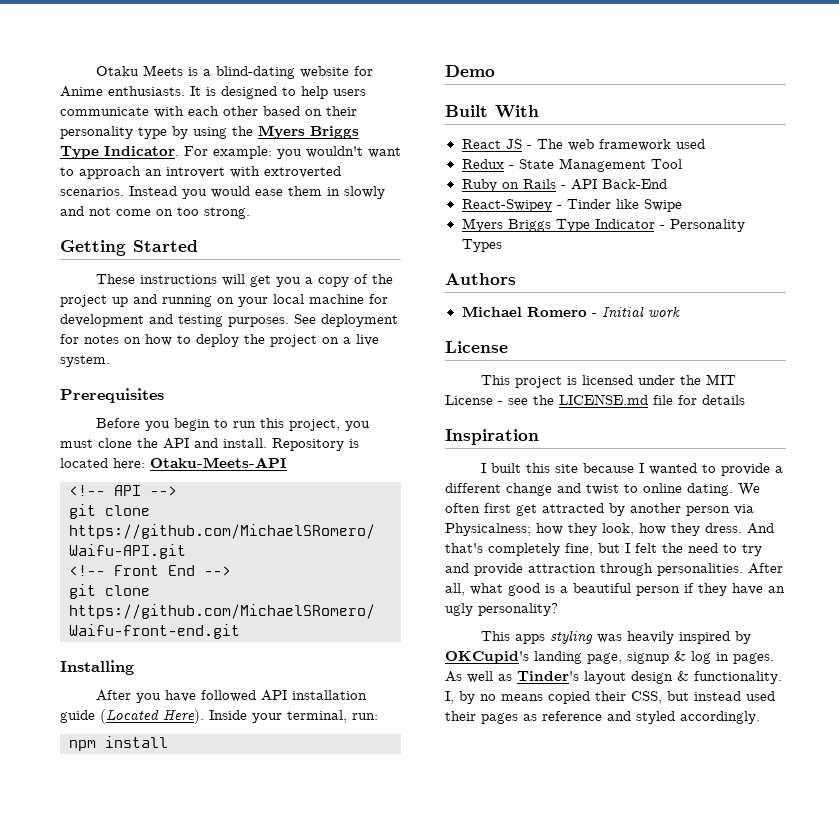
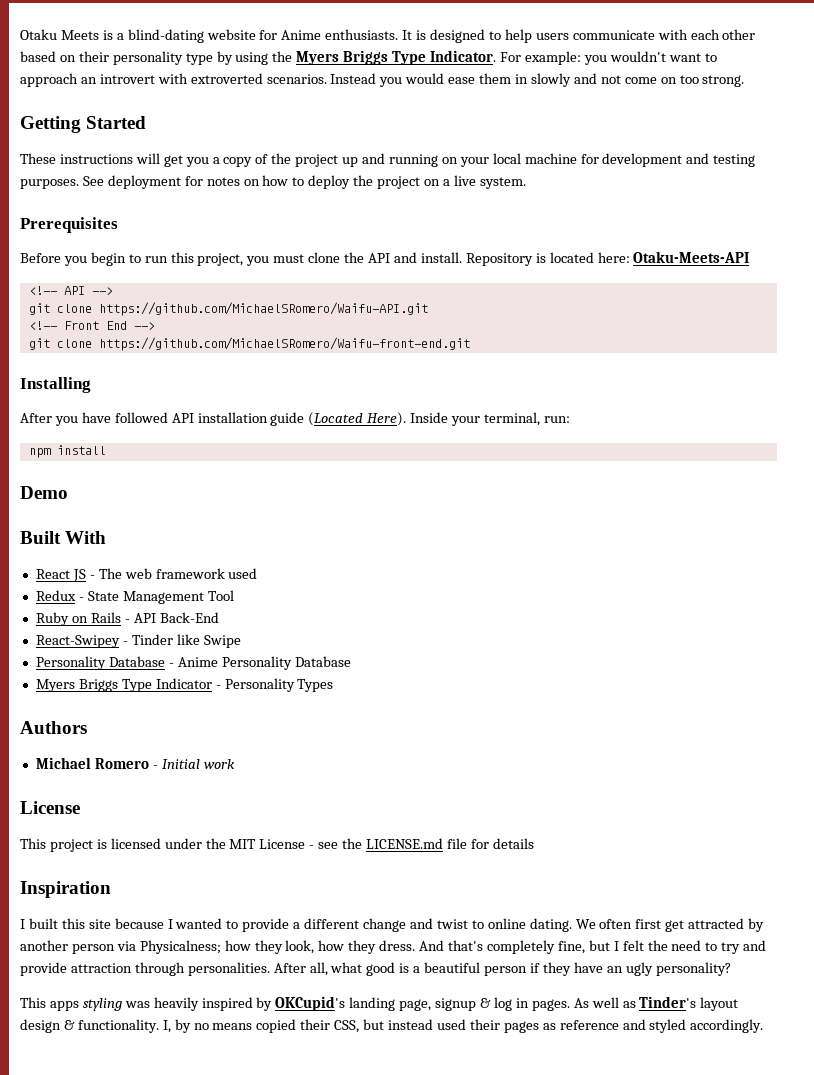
(682, 205) none -> [35,656,351,670] // Personality Database - Anime Personality Database

